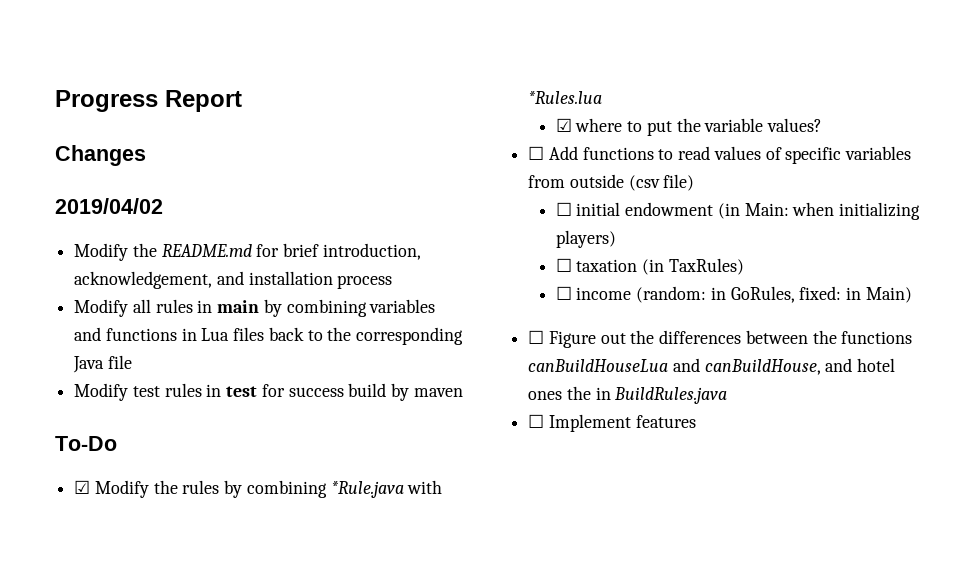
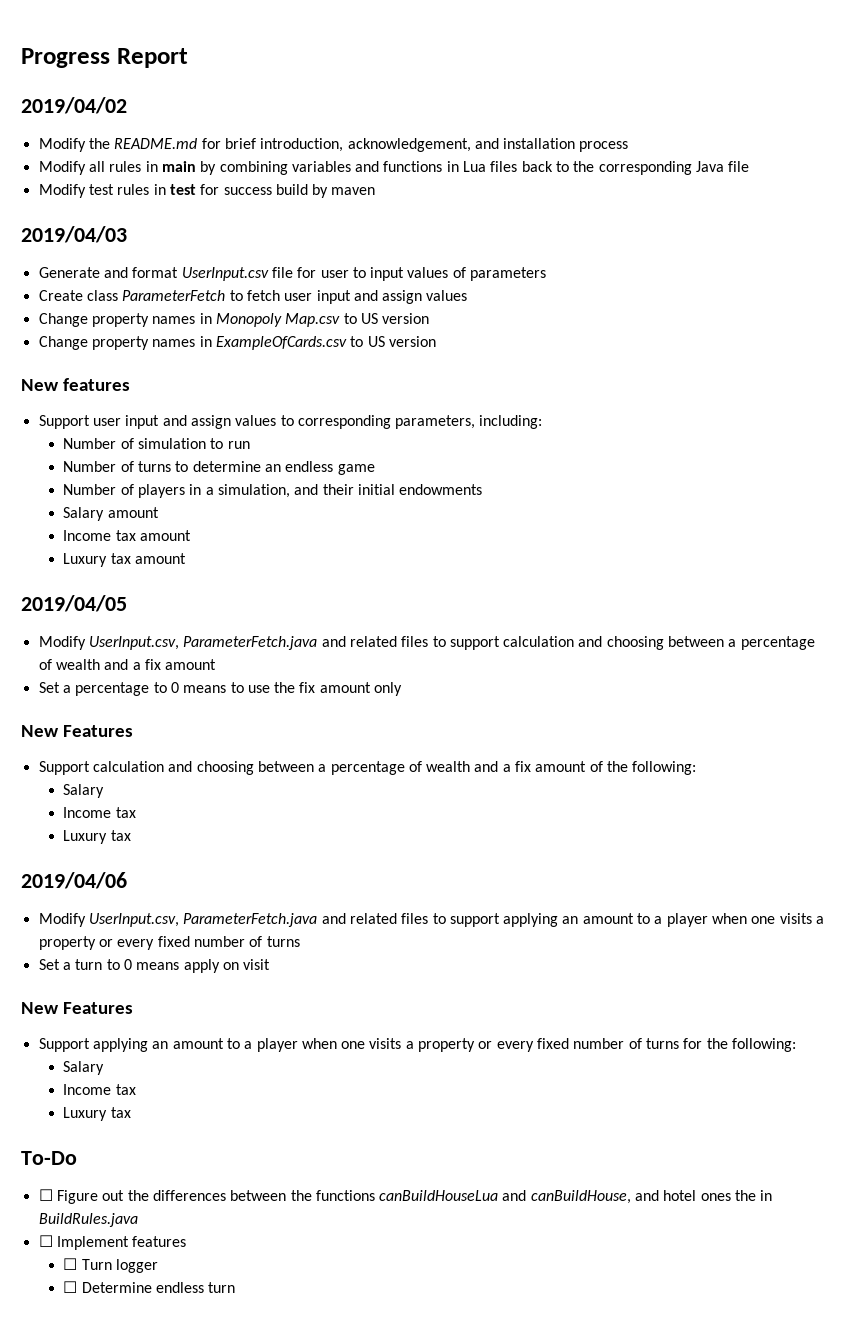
[55,145,146,166] // Changes -> (188, 58) none
[55,436,117,451] [74,480,443,498] [528,91,603,104] [555,118,823,136] [528,146,912,164] [528,174,695,191] [555,202,921,220] [555,230,616,248] [555,258,744,275] [555,286,912,303] To-Do // ☑ Modify the rules by combining *Rule.java with *Rules.lua // ☑ where to put the variable values? // ☐ Add functions to read values of specific variables from outside (csv file) // ☐ initial endowment (in Main: when initializing players) // ☐ taxation (in TaxRules) // ☐ income (random: in GoRules, fixed: in Main) -> [21,226,127,243] [38,267,547,281] [38,290,468,304] [38,313,430,327] [38,336,436,350] [21,378,130,391] [38,415,543,429] [63,438,250,449] [63,461,375,475] [63,484,483,498] [63,507,159,521] [63,530,192,541] [63,553,187,567] [21,595,127,612] [38,636,815,650] [38,659,217,670] [38,682,403,696] [21,725,133,737] [38,761,697,775] [63,784,105,798] [63,807,136,818] [63,830,131,844] [21,872,127,889] [38,913,825,927] [38,936,300,950] [38,959,271,973] [21,1002,133,1014] [38,1038,797,1052] [63,1061,105,1075] [63,1084,136,1095] [63,1107,131,1121] [21,1151,77,1165] 2019/04/03 // Generate and format UserInput.csv file for user to input values of parameters // Create class ParameterFetch to fetch user input and assign values // Change property names in Monopoly Map.csv to US version // Change property names in ExampleOfCards.csv to US version // New features // Support user input and assign values to corresponding parameters, including: // Number of simulation to run // Number of turns to determine an endless game // Number of players in a simulation, and their initial endowments // Salary amount // Income tax amount // Luxury tax amount // 2019/04/05 // Modify UserInput.csv, ParameterFetch.java and related files to support calculation and choosing between a percentage of wealth and a fix amount // Set a percentage to 0 means to use the fix amount only // New Features // Support calculation and choosing between a percentage of wealth and a fix amount of the following: // Salary // Income tax // Luxury tax // 2019/04/06 // Modify UserInput.csv, ParameterFetch.java and related files to support applying an amount to a player when one visits a property or every fixed number of turns // Set a turn to 0 means apply on visit // New Features // Support applying an amount to a player when one visits a property or every fixed number of turns for the following: // Salary // Income tax // Luxury tax // To-Do
(696, 421) none -> [63,1258,159,1273] [63,1281,236,1293] // ☐ Turn logger // ☐ Determine endless turn

